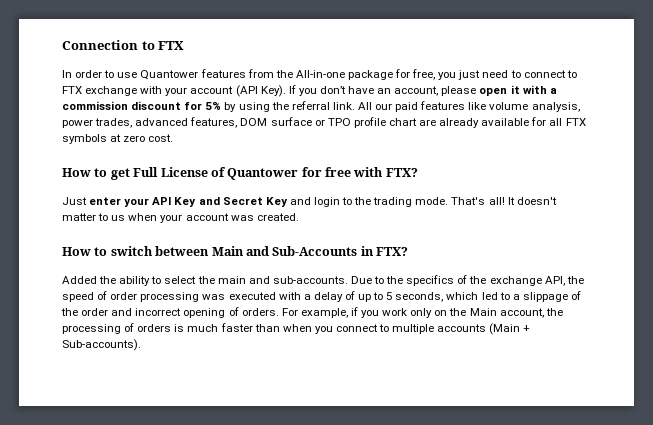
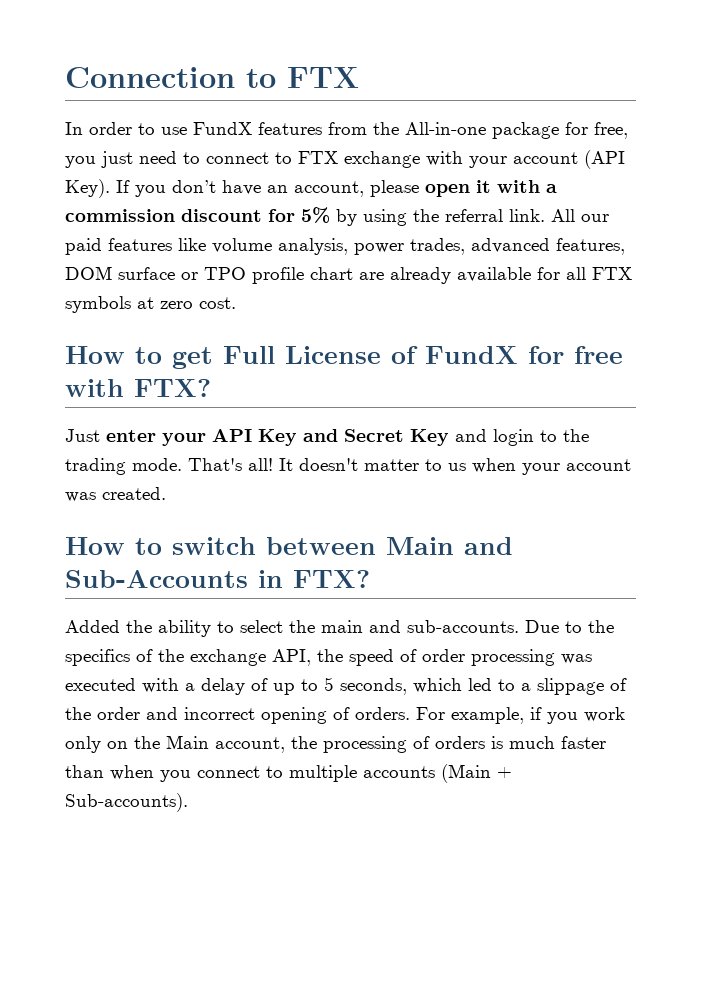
[140,70,199,80] Quantower -> [193,122,252,135] FundX
[227,168,299,180] Quantower -> [425,346,518,364] FundX

